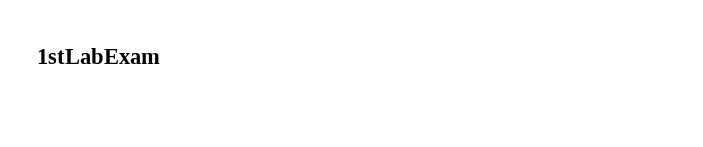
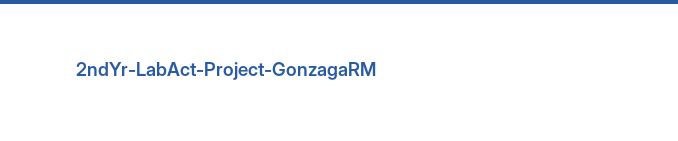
[37,48,160,64] 1stLabExam -> [76,62,376,80] 2ndYr-LabAct-Project-GonzagaRM

